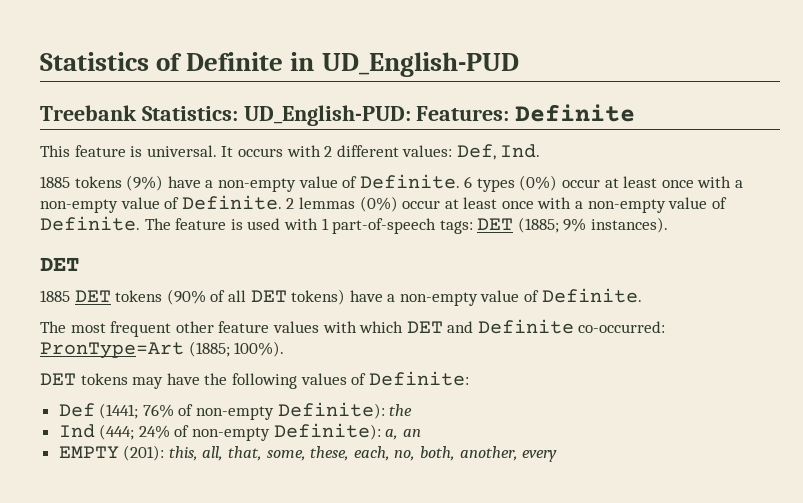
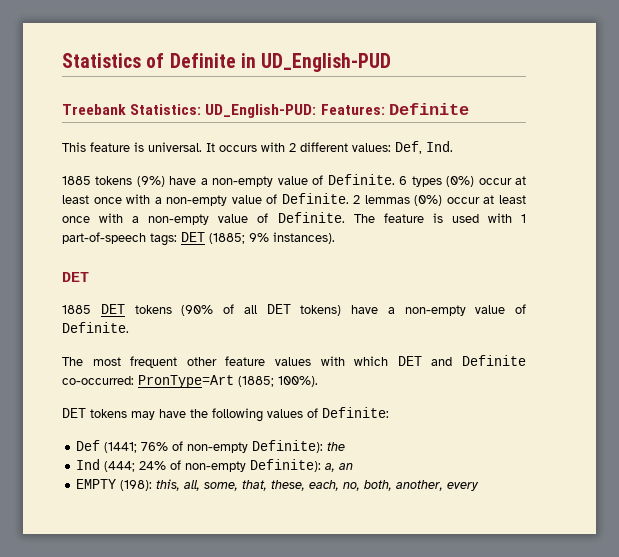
[123,445,165,461] (201): -> [120,480,153,491] (198):
[228,446,306,461] that, some, -> [204,480,268,491] some, that,

